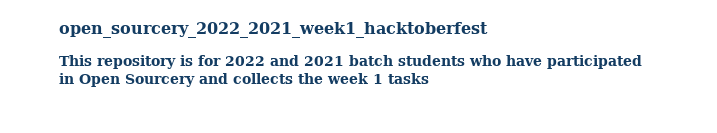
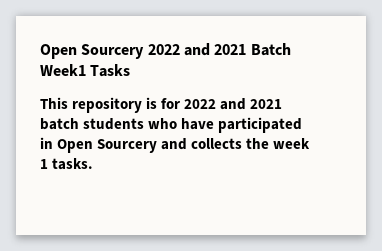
[59,22,488,38] open_sourcery_2022_2021_week1_hacktoberfest -> [40,43,291,59] [40,64,131,77] Open Sourcery 2022 and 2021 Batch Week1 Tasks
[388,73,429,84] tasks -> [52,158,94,170] tasks.

